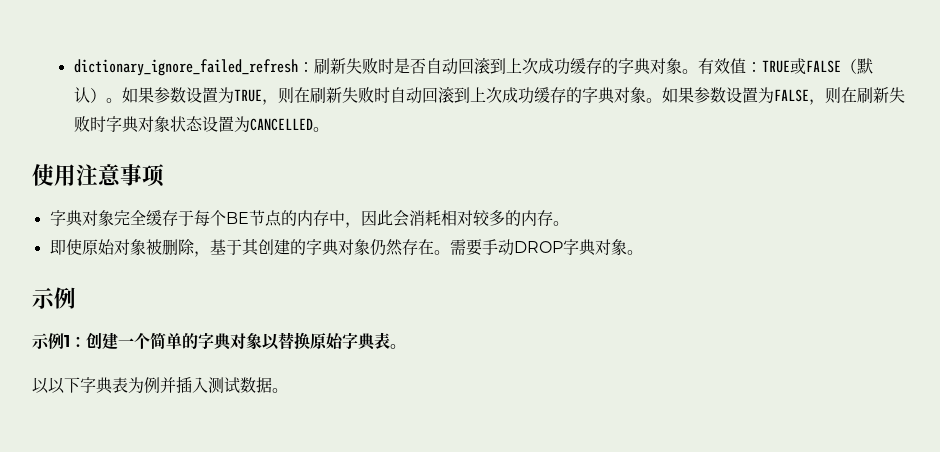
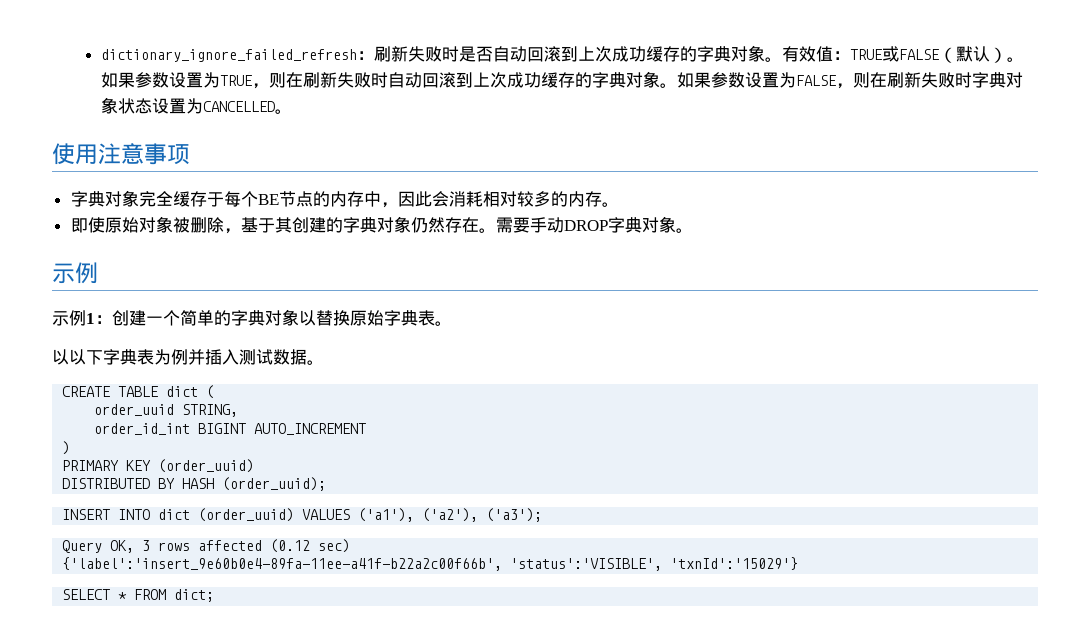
(288, 390) none -> [62,385,215,399] [94,404,239,417] [94,423,367,435] [62,441,71,455] [62,459,255,473] [62,477,327,491] [62,508,543,522] [62,539,351,553] [62,557,799,571] [62,589,215,602] // CREATE TABLE dict ( // order_uuid STRING, // order_id_int BIGINT AUTO_INCREMENT // ) // PRIMARY KEY (order_uuid) // DISTRIBUTED BY HASH (order_uuid); // INSERT INTO dict (order_uuid) VALUES ('a1'), ('a2'), ('a3'); // Query OK, 3 rows affected (0.12 sec) // {'label':'insert_9e60b0e4-89fa-11ee-a41f-b22a2c00f66b', 'status':'VISIBLE', 'txnId':'15029'} // SELECT * FROM dict;

